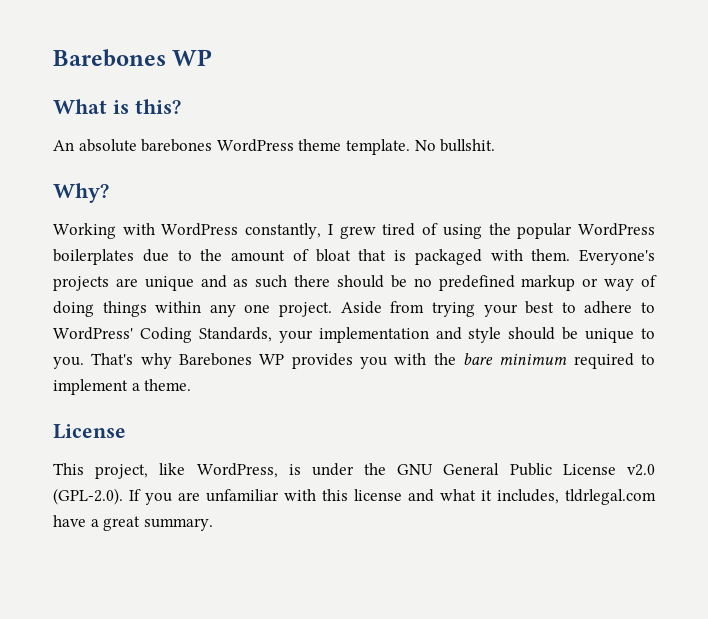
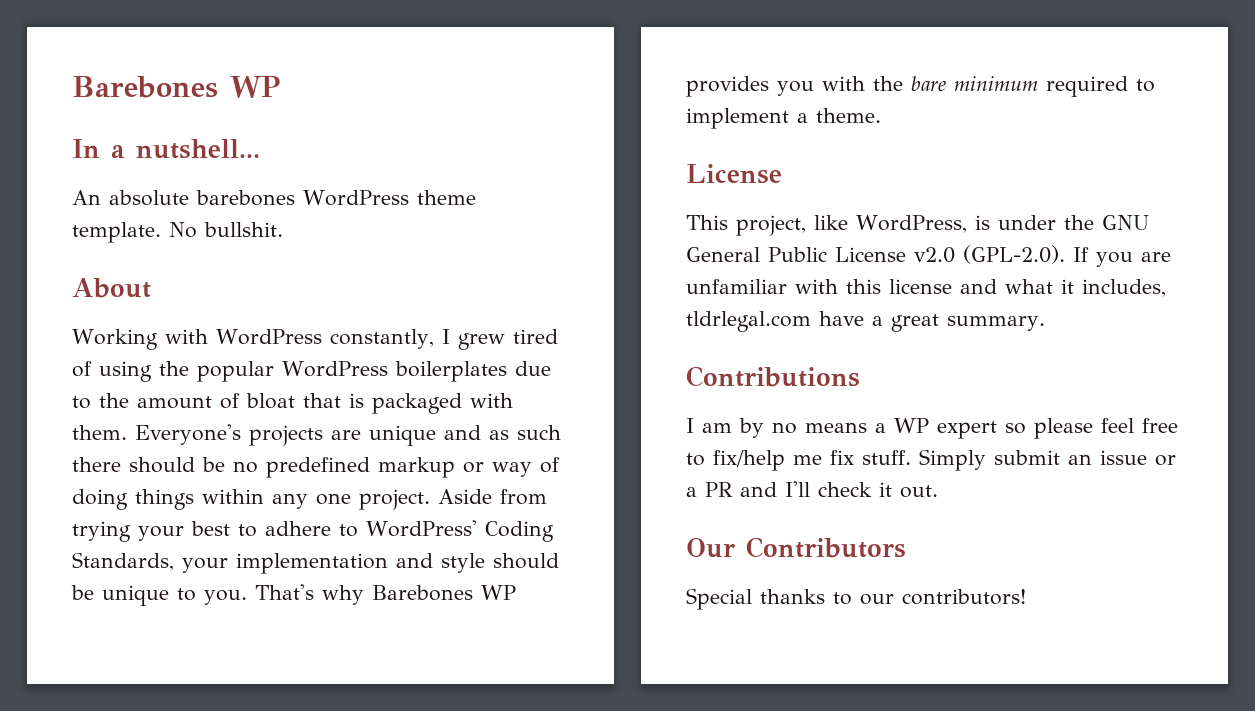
[53,99,181,114] What is this? -> [72,139,260,159] In a nutshell...
[53,183,109,203] Why? -> [72,278,151,298] About
(213, 524) none -> [686,366,860,387] [686,418,1178,439] [686,449,1176,471] [686,481,938,498] [686,537,906,558] [686,588,1026,610] // Contributions // I am by no means a WP expert so please feel free to fix/help me fix stuff. Simply submit an issue or a PR and I'll check it out. // Our Contributors // Special thanks to our contributors!

